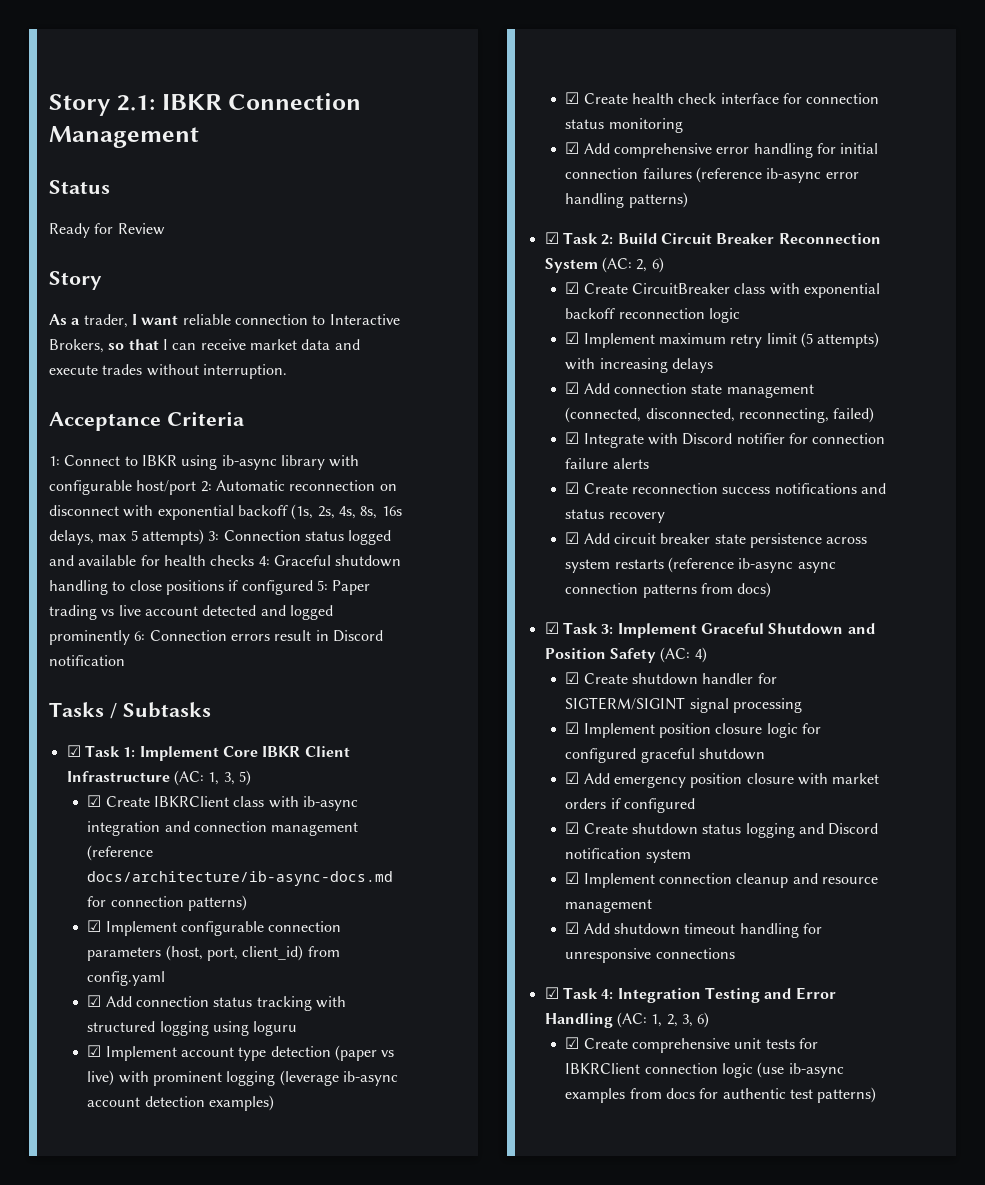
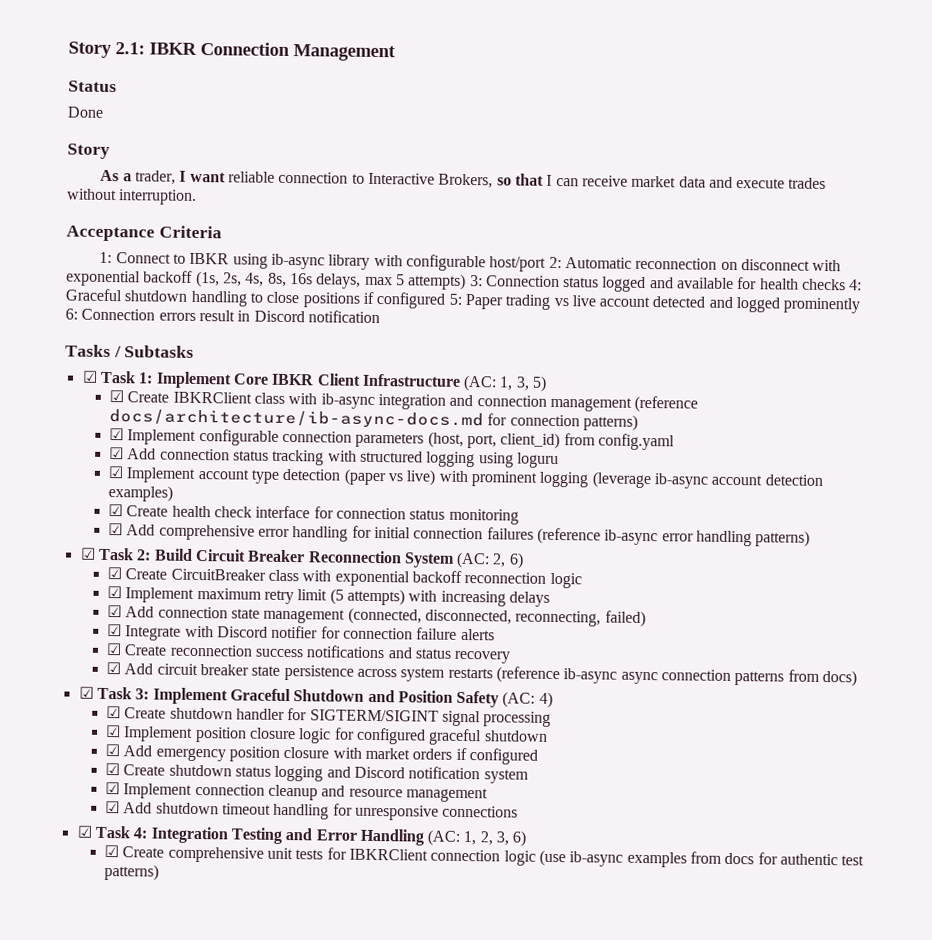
[49,223,165,238] Ready for Review -> [67,106,104,118] Done

